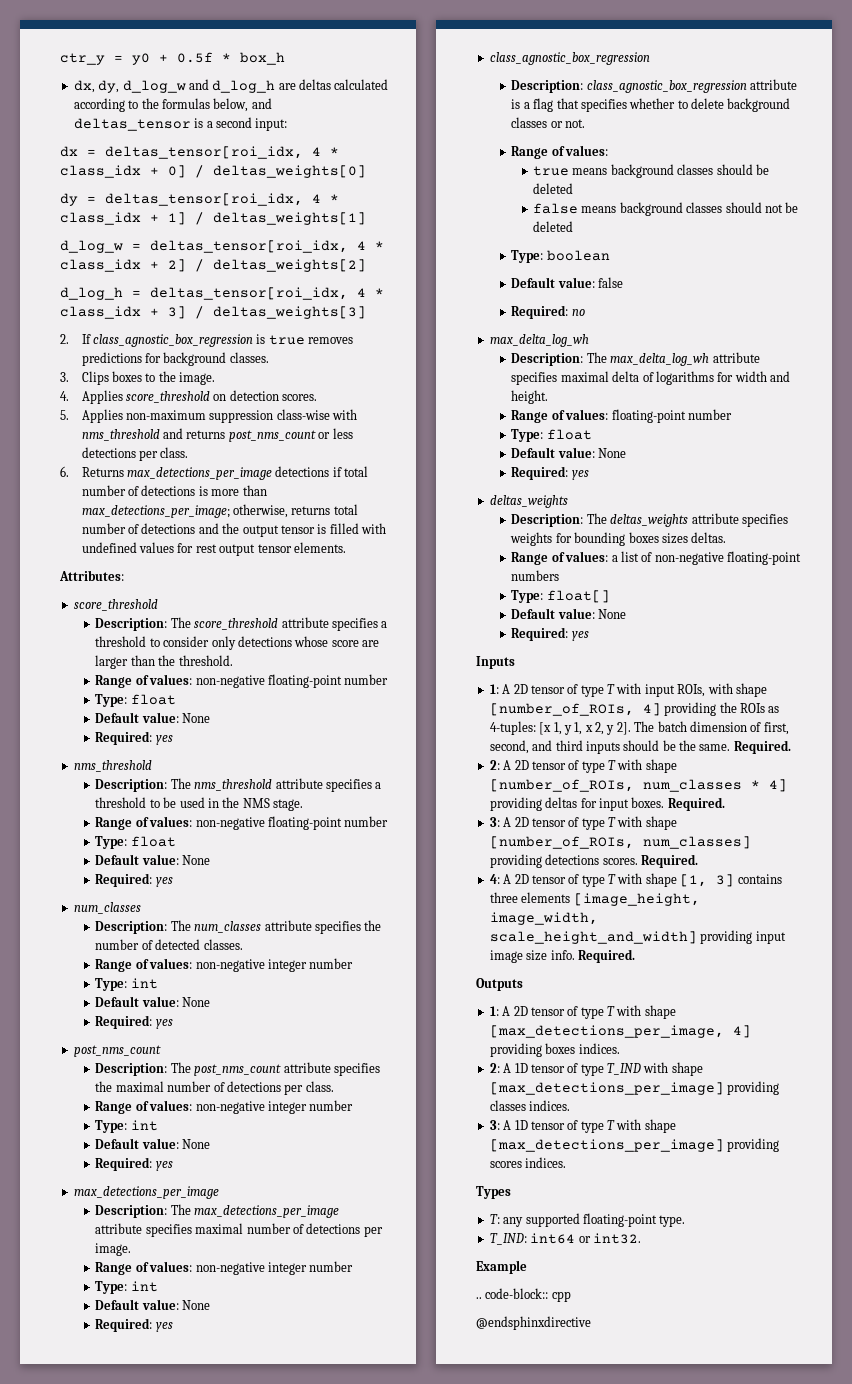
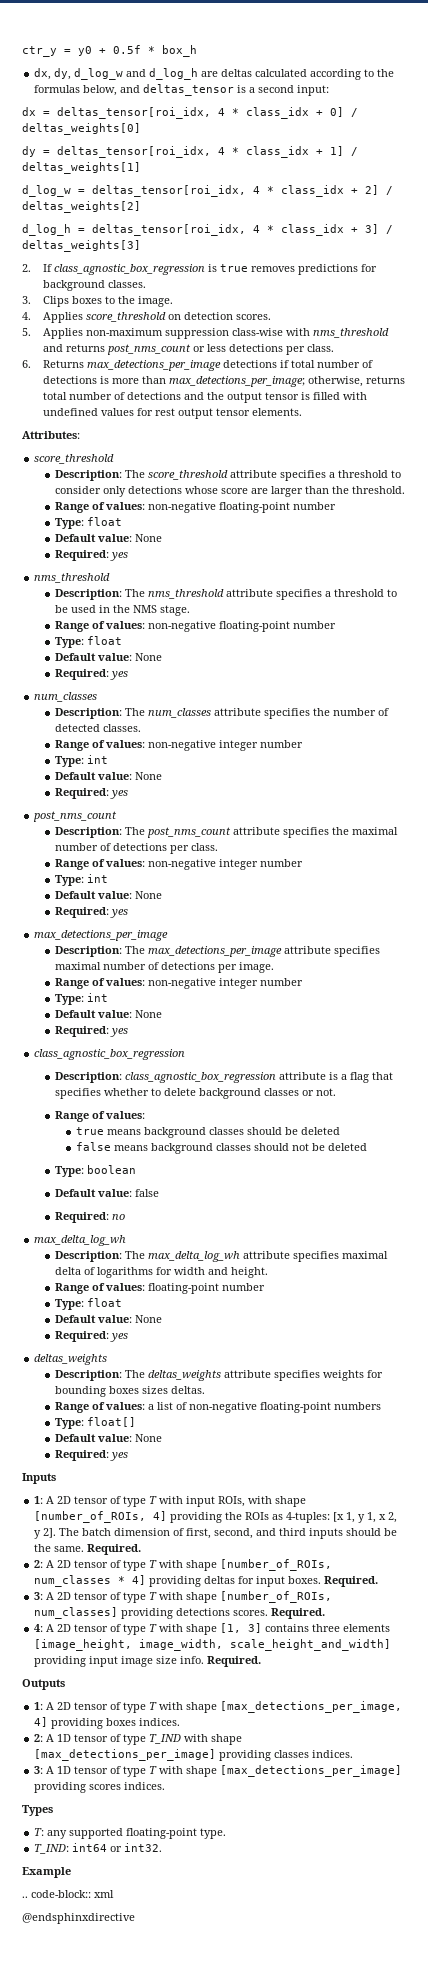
[551,1291,571,1302] cpp -> [94,1890,114,1898] xml

